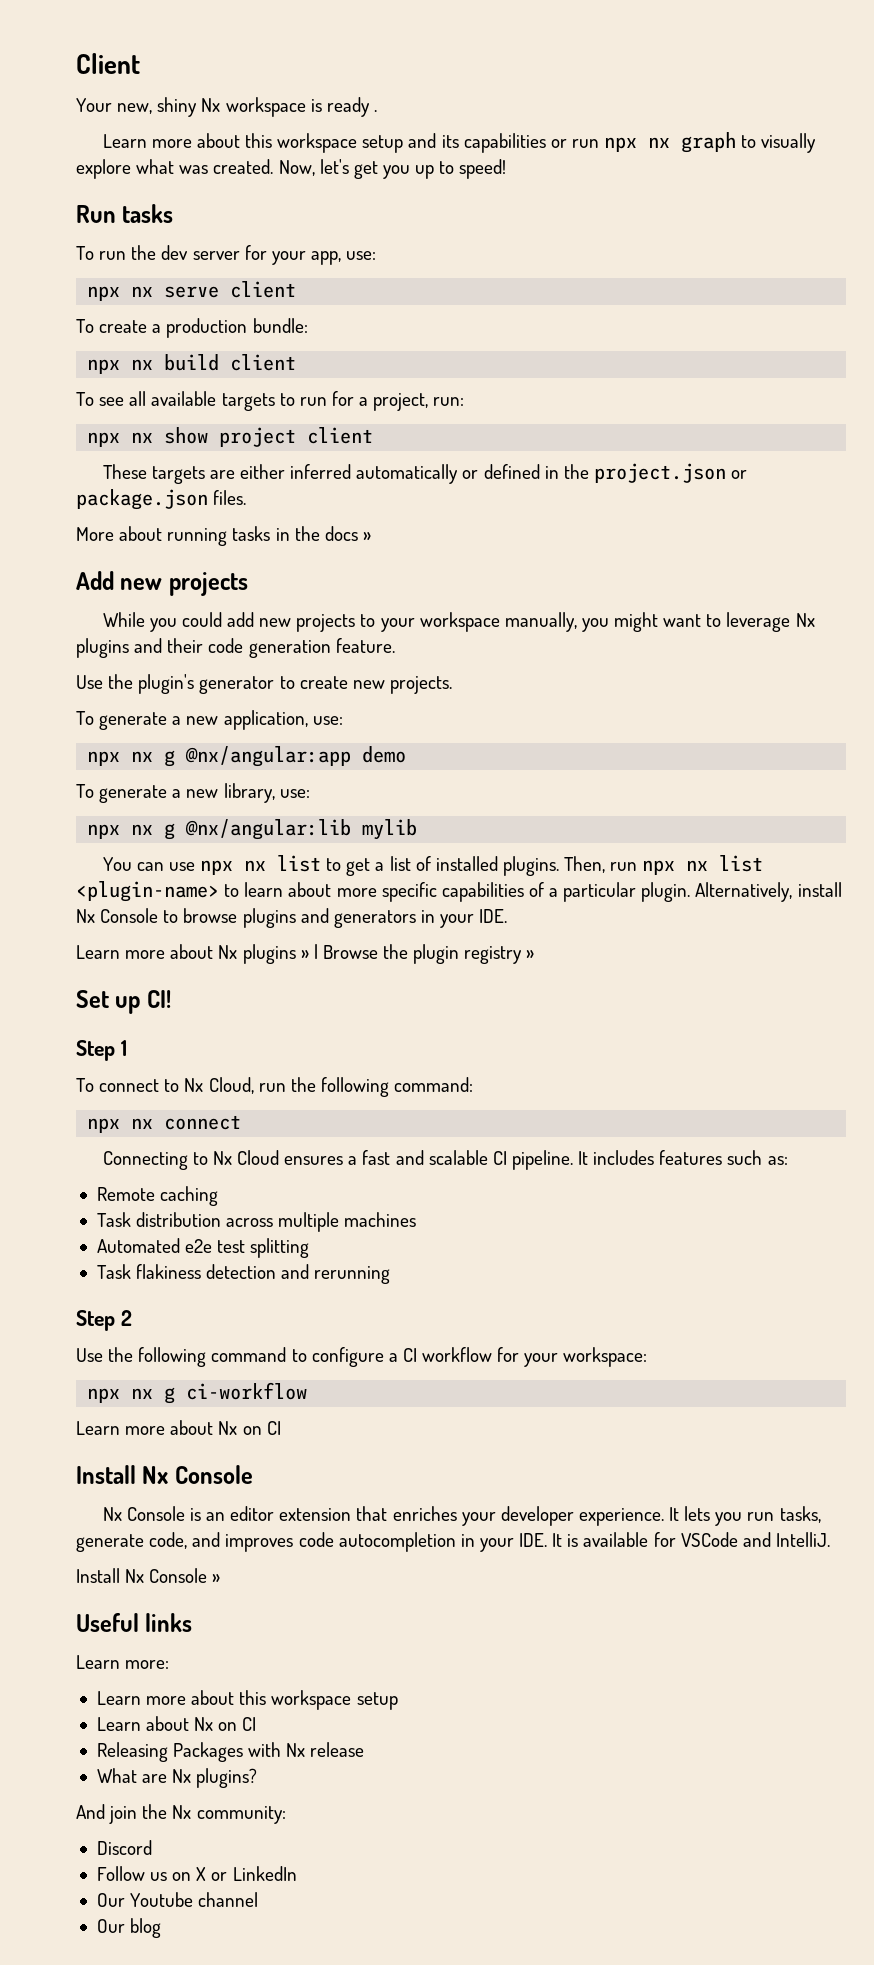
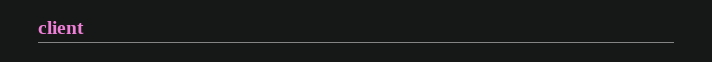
[76,53,140,74] [76,97,377,117] [102,132,817,153] [76,159,507,179] [76,204,174,223] [76,245,377,265] [87,281,297,301] [76,318,308,338] [87,354,297,374] [76,391,465,411] [87,427,374,447] [102,463,748,484] [76,489,247,510] [76,526,371,546] [76,571,248,596] [102,612,815,632] [76,638,395,658] [76,674,452,694] [76,710,343,730] [87,746,407,767] [76,783,310,803] [87,819,418,840] [102,855,764,876] [76,881,842,902] [76,908,508,928] [76,944,535,964] [76,990,171,1014] [76,1040,127,1061] [76,1077,474,1097] [87,1115,242,1133] [102,1150,788,1170] [96,1186,219,1206] [96,1212,417,1232] [96,1238,310,1258] [96,1264,391,1284] [76,1310,132,1331] [76,1347,648,1367] [87,1382,308,1404] [76,1420,281,1435] [76,1465,253,1484] [102,1506,821,1526] [76,1532,830,1552] [76,1568,221,1583] [76,1613,193,1632] [76,1655,170,1669] [96,1690,398,1710] [96,1716,257,1731] [96,1742,365,1762] [96,1768,258,1788] [76,1804,286,1824] [96,1840,152,1855] [96,1866,297,1881] [96,1892,259,1907] [96,1918,162,1938] Client // Your new, shiny Nx workspace is ready . // Learn more about this workspace setup and its capabilities or run npx nx graph to visually explore what was created. Now, let's get you up to speed! // Run tasks // To run the dev server for your app, use: // npx nx serve client // To create a production bundle: // npx nx build client // To see all available targets to run for a project, run: // npx nx show project client // These targets are either inferred automatically or defined in the project.json or package.json files. // More about running tasks in the docs » // Add new projects // While you could add new projects to your workspace manually, you might want to leverage Nx plugins and their code generation feature. // Use the plugin's generator to create new projects. // To generate a new application, use: // npx nx g @nx/angular:app demo // To generate a new library, use: // npx nx g @nx/angular:lib mylib // You can use npx nx list to get a list of installed plugins. Then, run npx nx list <plugin-name> to learn about more specific capabilities of a particular plugin. Alternatively, install Nx Console to browse plugins and generators in your IDE. // Learn more about Nx plugins » | Browse the plugin registry » // Set up CI! // Step 1 // To connect to Nx Cloud, run the following command: // npx nx connect // Connecting to Nx Cloud ensures a fast and scalable CI pipeline. It includes features such as: // Remote caching // Task distribution across multiple machines // Automated e2e test splitting // Task flakiness detection and rerunning // Step 2 // Use the following command to configure a CI workflow for your workspace: // npx nx g ci-workflow // Learn more about Nx on CI // Install Nx Console // Nx Console is an editor extension that enriches your developer experience. It lets you run tasks, generate code, and improves code autocompletion in your IDE. It is available for VSCode and IntelliJ. // Install Nx Console » // Useful links // Learn more: // Learn more about this workspace setup // Learn about Nx on CI // Releasing Packages with Nx release // What are Nx plugins? // And join the Nx community: // Discord // Follow us on X or LinkedIn // Our Youtube channel // Our blog -> [38,21,84,34] client

